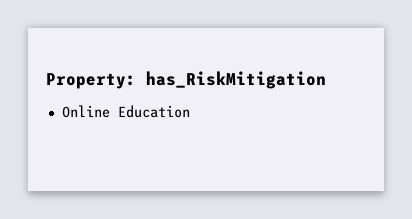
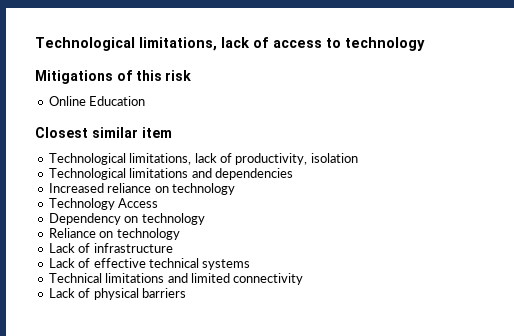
[46,71,326,89] [61,105,190,118] Property: has_RiskMitigation // Online Education -> [35,37,425,51] [35,70,192,84] [48,96,146,106] [35,127,172,138] [48,153,358,165] [48,168,293,180] [48,183,235,195] [48,198,159,210] [48,213,205,225] [48,228,180,240] [48,243,173,253] [48,258,251,270] [48,273,304,285] [48,288,186,300] Technological limitations, lack of access to technology // Mitigations of this risk // Online Education // Closest similar item // Technological limitations, lack of productivity, isolation // Technological limitations and dependencies // Increased reliance on technology // Technology Access // Dependency on technology // Reliance on technology // Lack of infrastructure // Lack of effective technical systems // Technical limitations and limited connectivity // Lack of physical barriers

